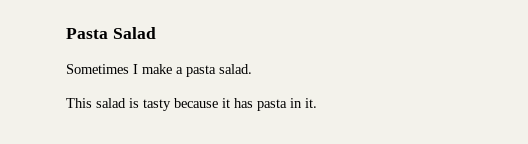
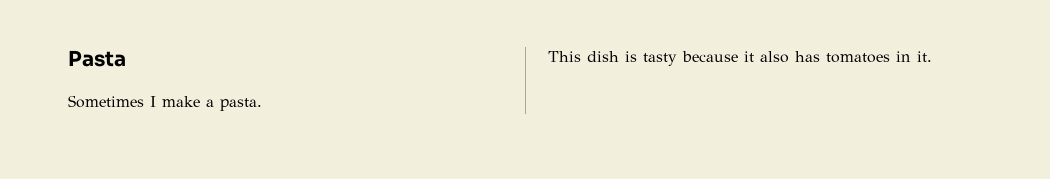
[112,27,156,39] Salad -> (126, 58) none
[186,64,252,77] pasta salad. -> [220,98,262,111] pasta.
[96,98,126,108] salad -> [587,51,619,62] dish
[234,98,287,111] has pasta -> [760,51,890,63] also has tomatoes

